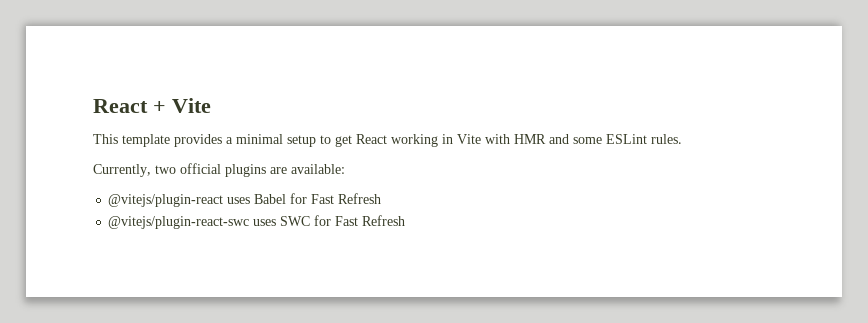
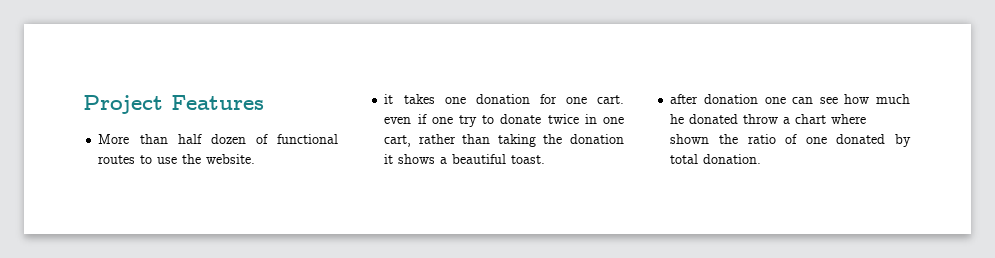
[93,98,211,113] [93,134,682,147] [93,163,345,177] [108,193,382,207] [108,215,406,229] React + Vite // This template provides a minimal setup to get React working in Vite with HMR and some ESLint rules. // Currently, two official plugins are available: // @vitejs/plugin-react uses Babel for Fast Refresh // @vitejs/plugin-react-swc uses SWC for Fast Refresh -> [83,95,264,114] [98,134,338,144] [98,154,256,164] [384,94,624,104] [384,114,624,127] [384,134,624,147] [384,154,546,164] [670,94,910,104] [670,114,867,124] [670,134,911,147] [670,154,762,164] Project Features // More than half dozen of functional routes to use the website. // it takes one donation for one cart. even if one try to donate twice in one cart, rather than taking the donation it shows a beautiful toast. // after donation one can see how much he donated throw a chart where shown the ratio of one donated by total donation.

